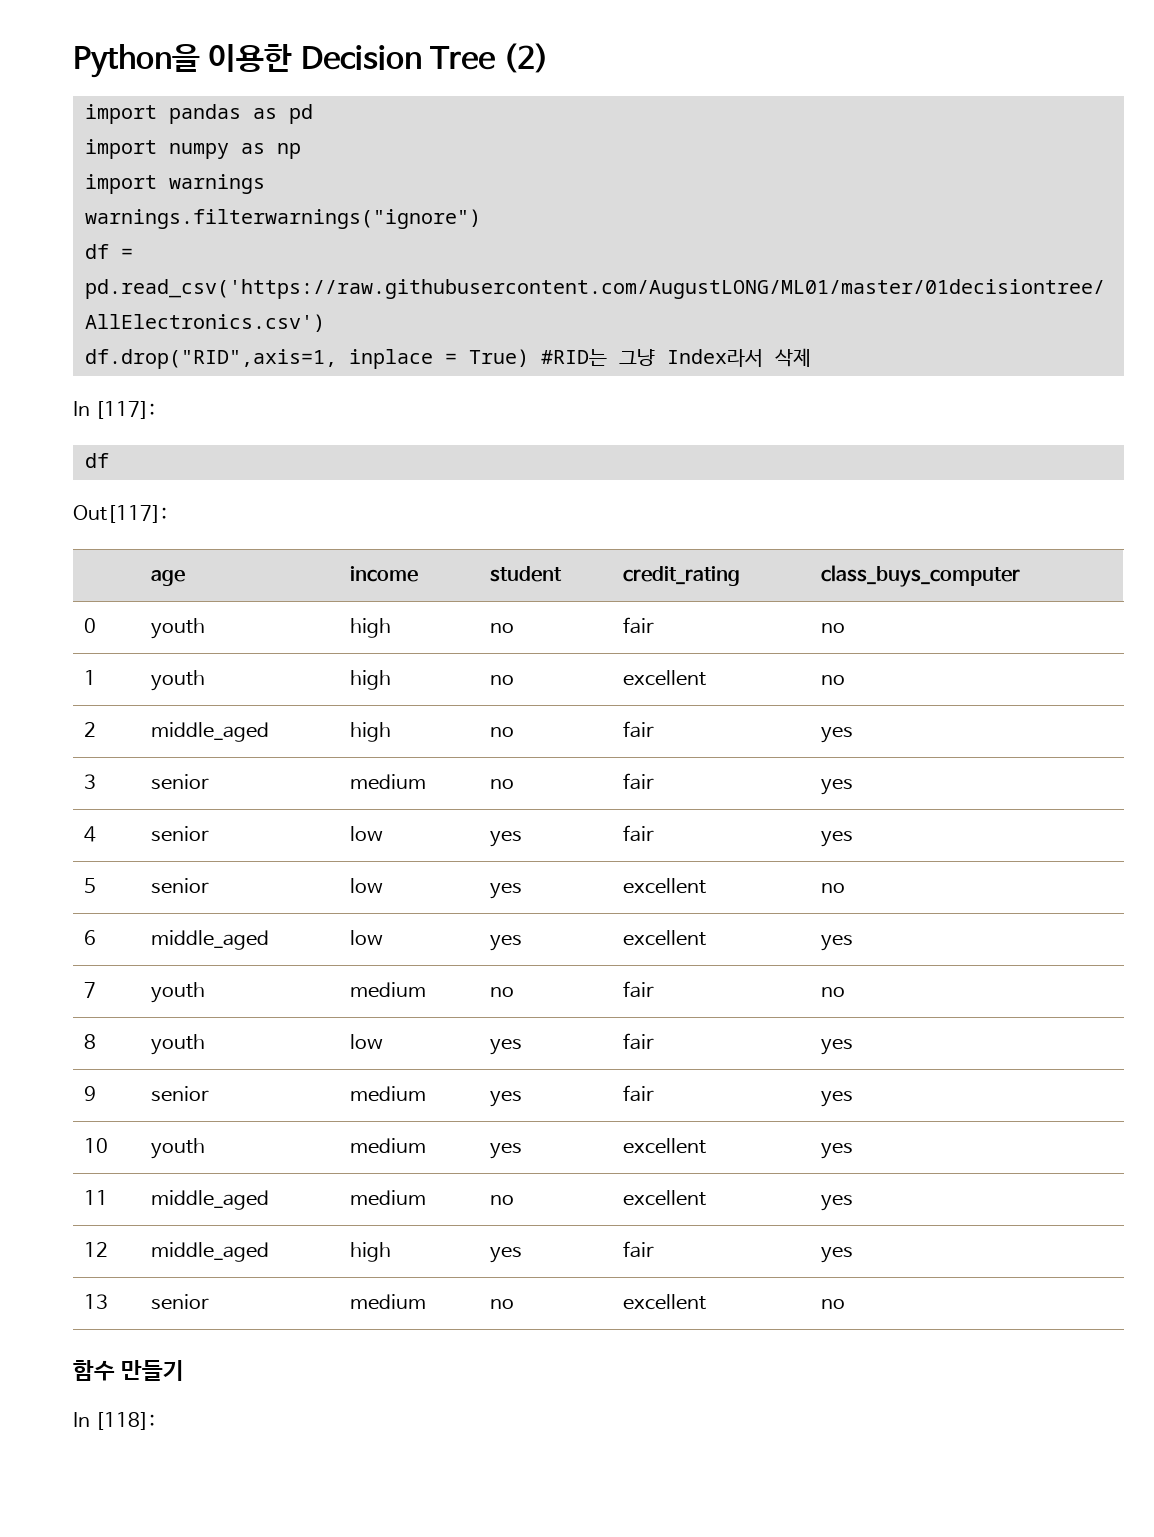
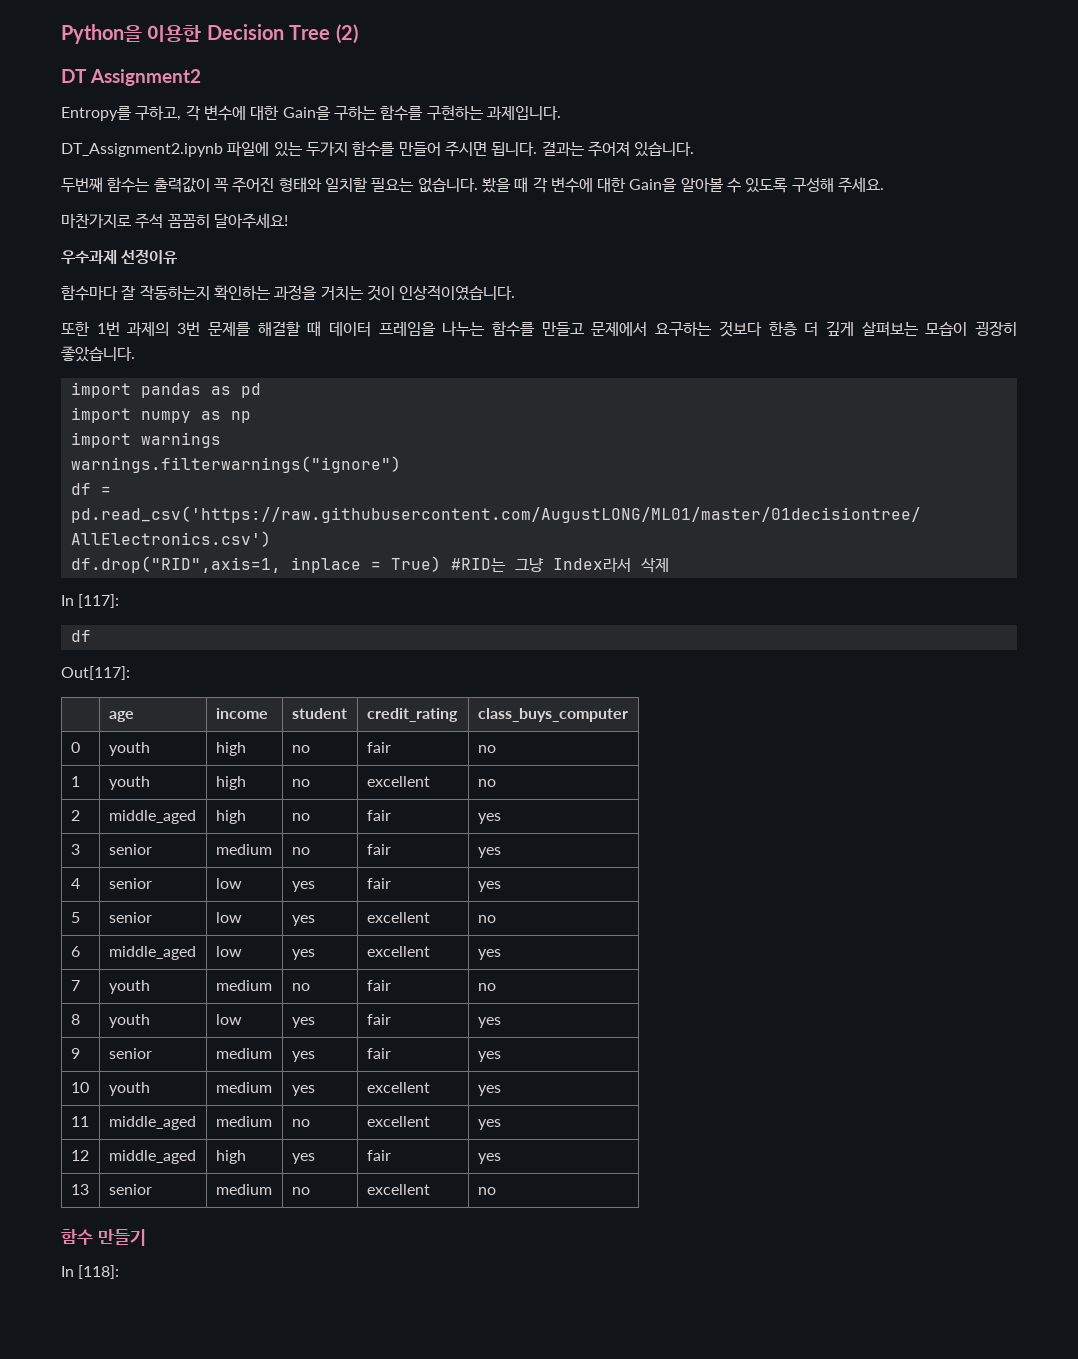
(550, 58) none -> [61,69,201,86] [61,105,561,121] [61,141,695,157] [61,177,885,193] [61,213,288,229] [61,249,178,264] [61,285,516,301] [61,321,1018,337] [61,346,135,362] // DT Assignment2 // Entropy를 구하고, 각 변수에 대한 Gain을 구하는 함수를 구현하는 과제입니다. // DT_Assignment2.ipynb 파일에 있는 두가지 함수를 만들어 주시면 됩니다. 결과는 주어져 있습니다. // 두번째 함수는 출력값이 꼭 주어진 형태와 일치할 필요는 없습니다. 봤을 때 각 변수에 대한 Gain을 알아볼 수 있도록 구성해 주세요. // 마찬가지로 주석 꼼꼼히 달아주세요! // 우수과제 선정이유 // 함수마다 잘 작동하는지 확인하는 과정을 거치는 것이 인상적이였습니다. // 또한 1번 과제의 3번 문제를 해결할 때 데이터 프레임을 나누는 함수를 만들고 문제에서 요구하는 것보다 한층 더 깊게 살펴보는 모습이 굉장히 좋았습니다.

